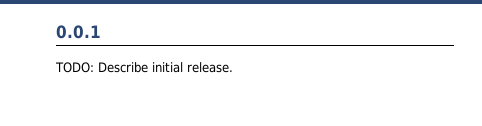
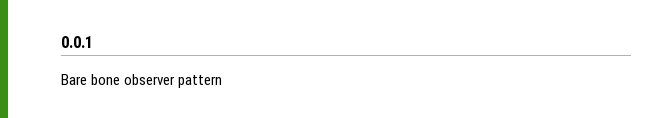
[55,62,233,73] TODO: Describe initial release. -> [61,74,223,88] Bare bone observer pattern

